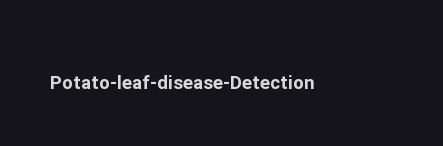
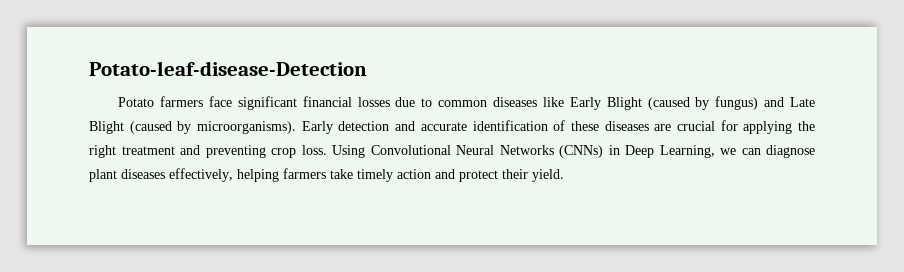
(315, 82) none -> [118,96,815,110] [89,120,815,134] [89,145,815,158] [89,168,564,182] // Potato farmers face significant financial losses due to common diseases like Early Blight (caused by fungus) and Late Blight (caused by microorganisms). Early detection and accurate identification of these diseases are crucial for applying the right treatment and preventing crop loss. Using Convolutional Neural Networks (CNNs) in Deep Learning, we can diagnose plant diseases effectively, helping farmers take timely action and protect their yield.

